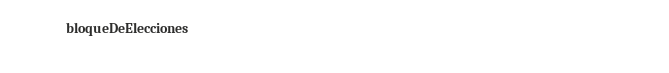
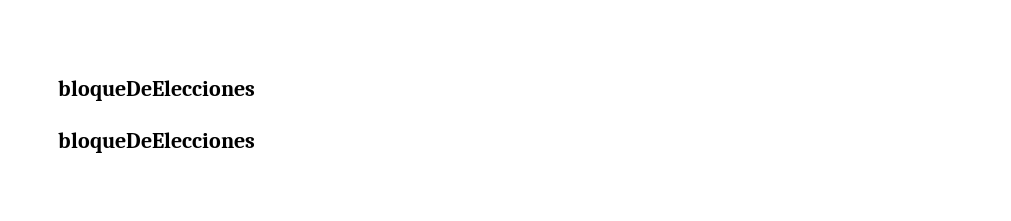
[66,22,188,36] bloqueDeElecciones -> [58,80,255,101] [58,132,255,153] bloqueDeElecciones // bloqueDeElecciones

